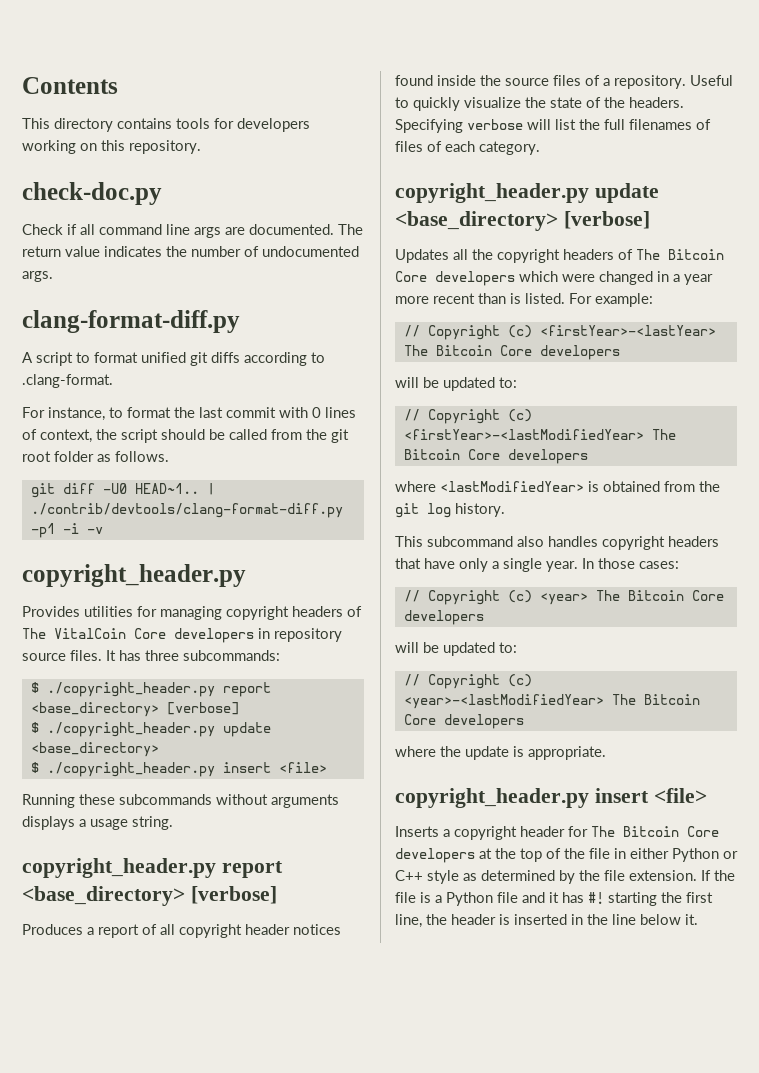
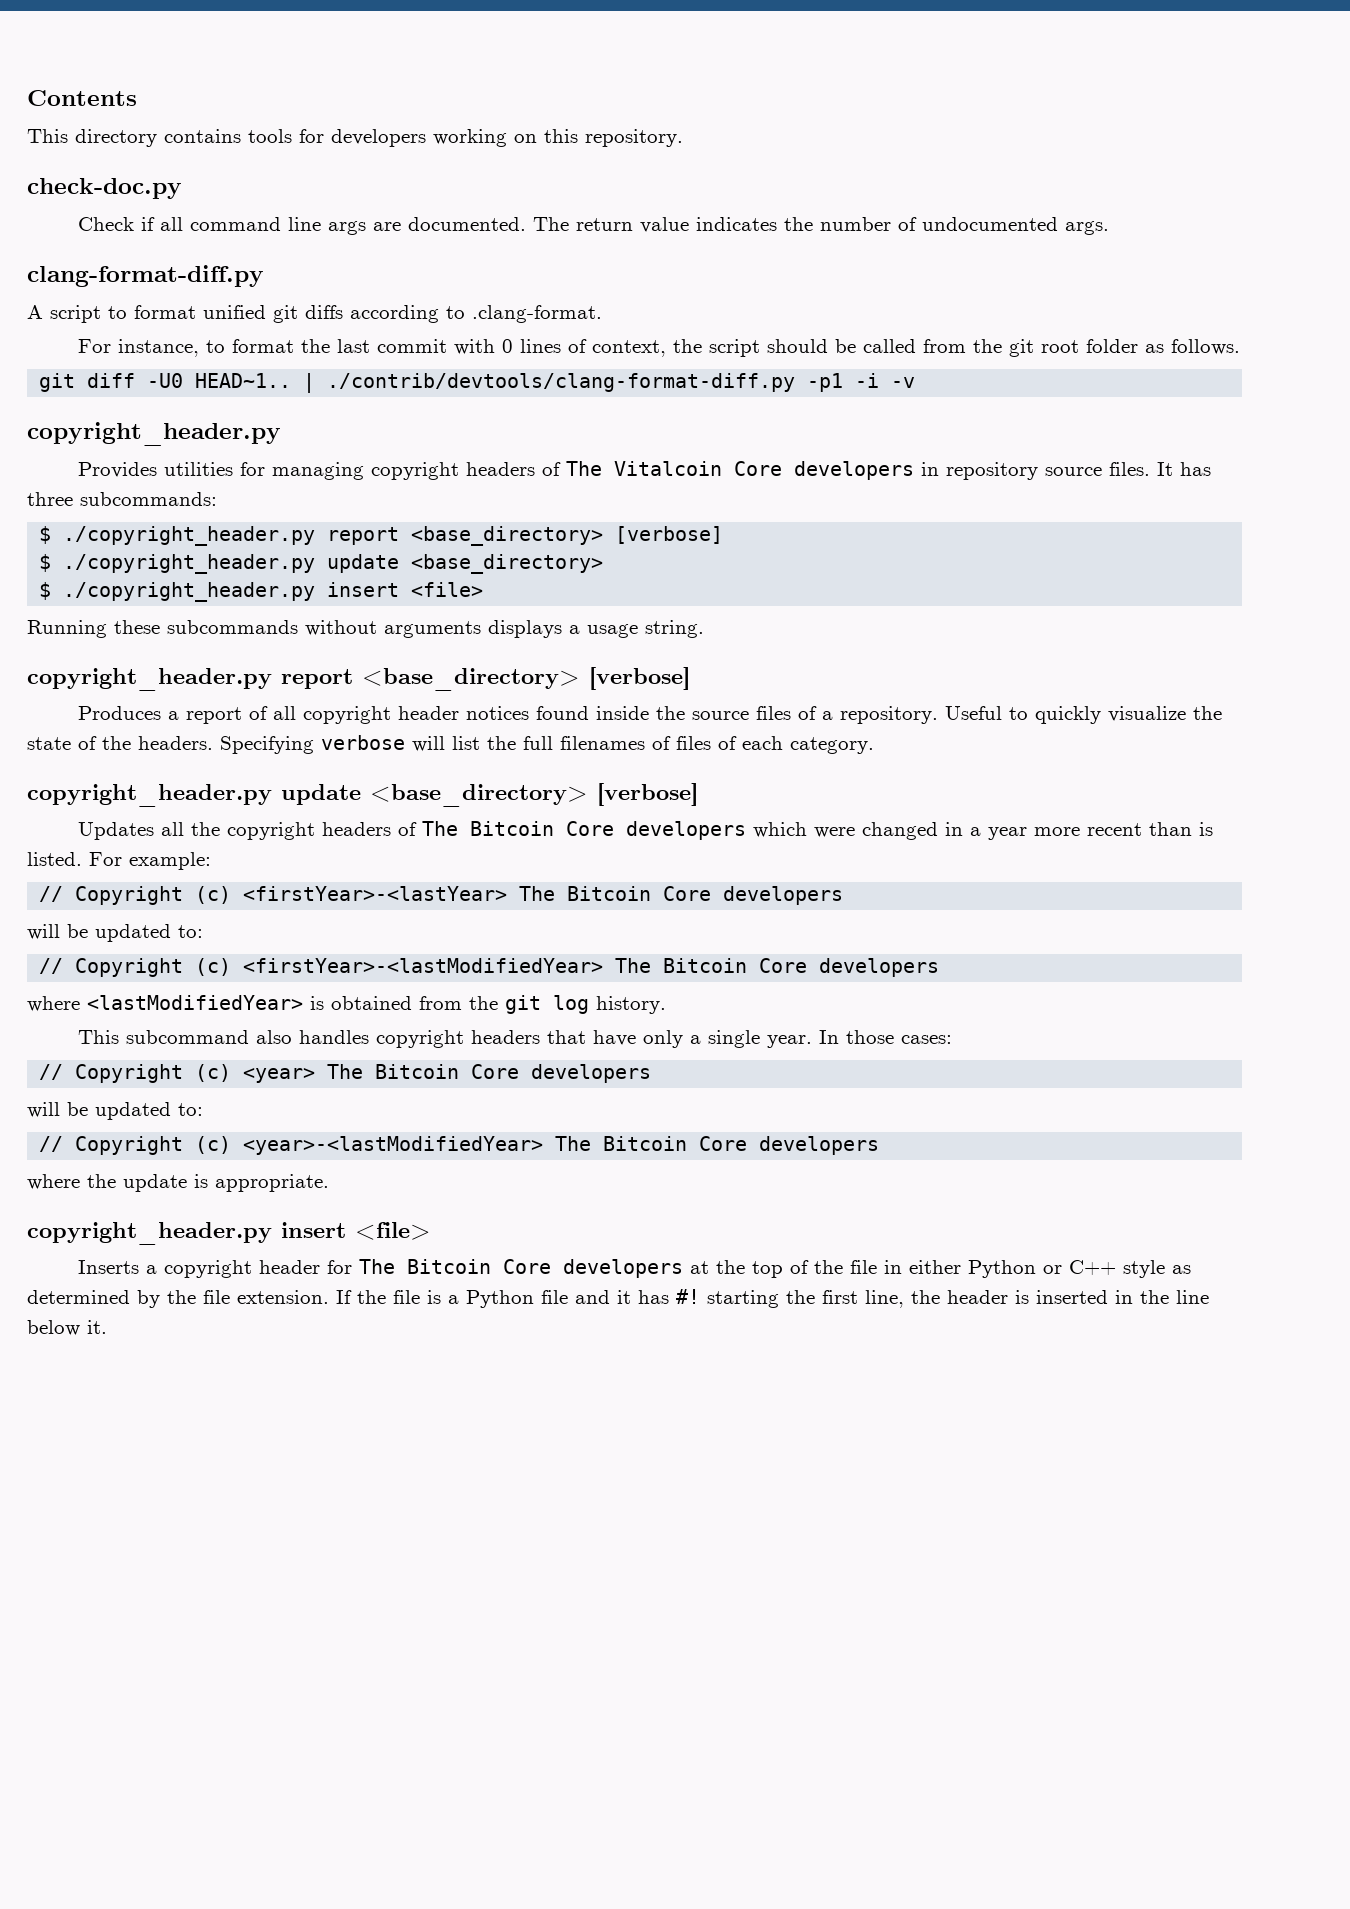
[54,628,126,639] VitalCoin -> [613,461,722,476] Vitalcoin

